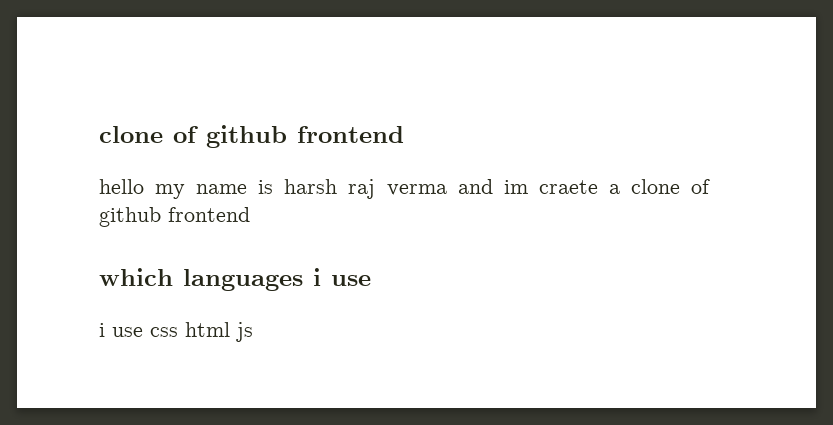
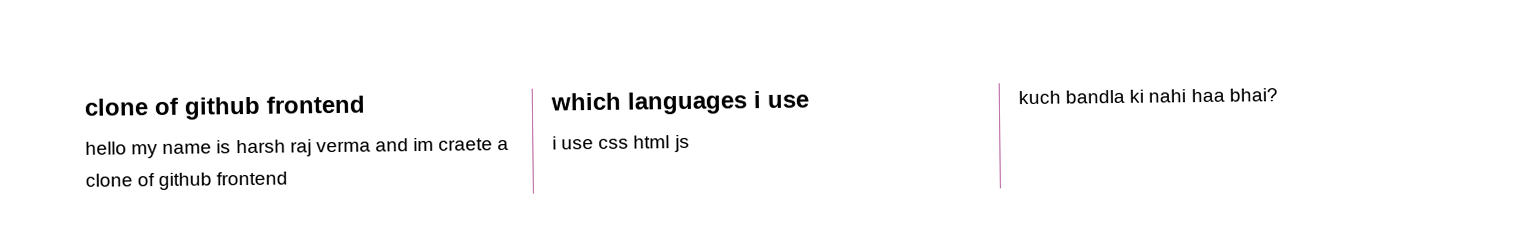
(253, 332) none -> [1018,88,1278,105] // kuch bandla ki nahi haa bhai?

